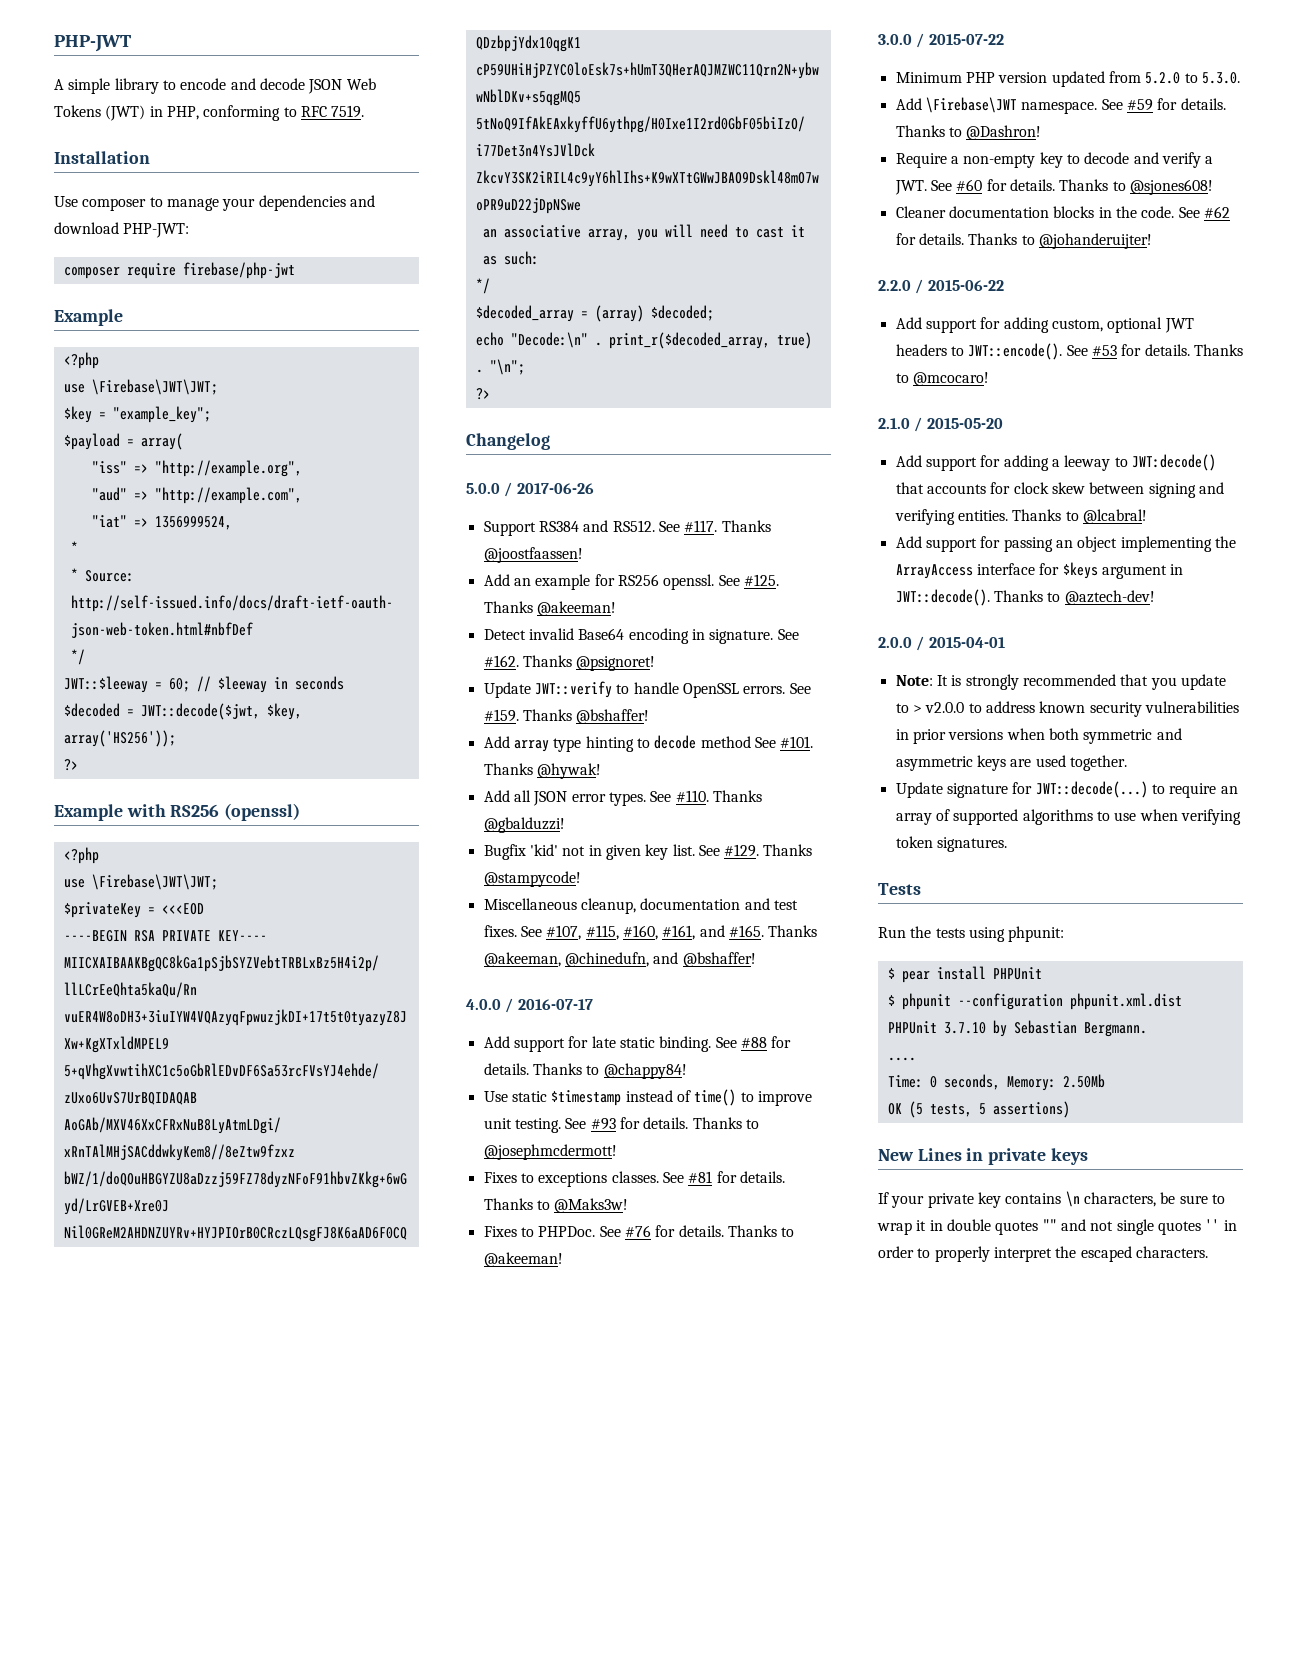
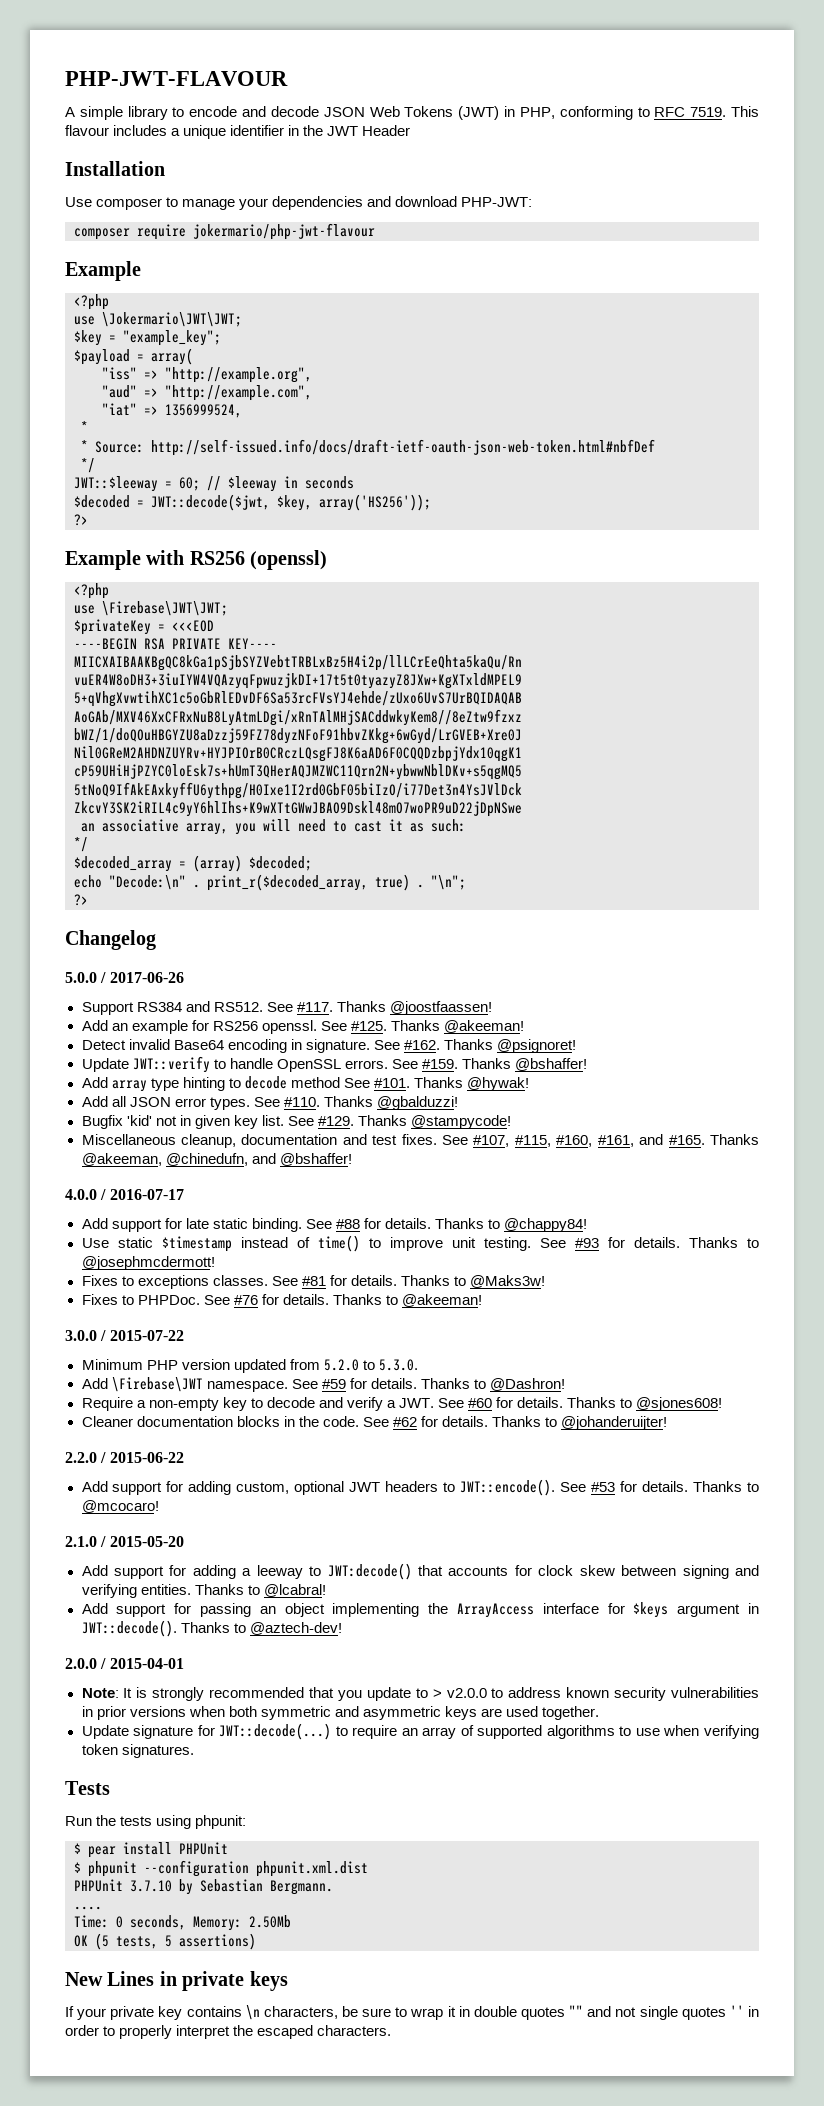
[54,35,131,52] PHP-JWT -> [65,71,288,86] PHP-JWT-FLAVOUR
(365, 111) none -> [731,106,760,117] [65,125,411,139] This flavour includes a unique identifier in the JWT Header
[182,262,295,279] firebase/php-jwt -> [193,223,375,240] jokermario/php-jwt-flavour
[91,379,218,395] \Firebase\JWT\JWT; -> [102,312,242,327] \Jokermario\JWT\JWT;

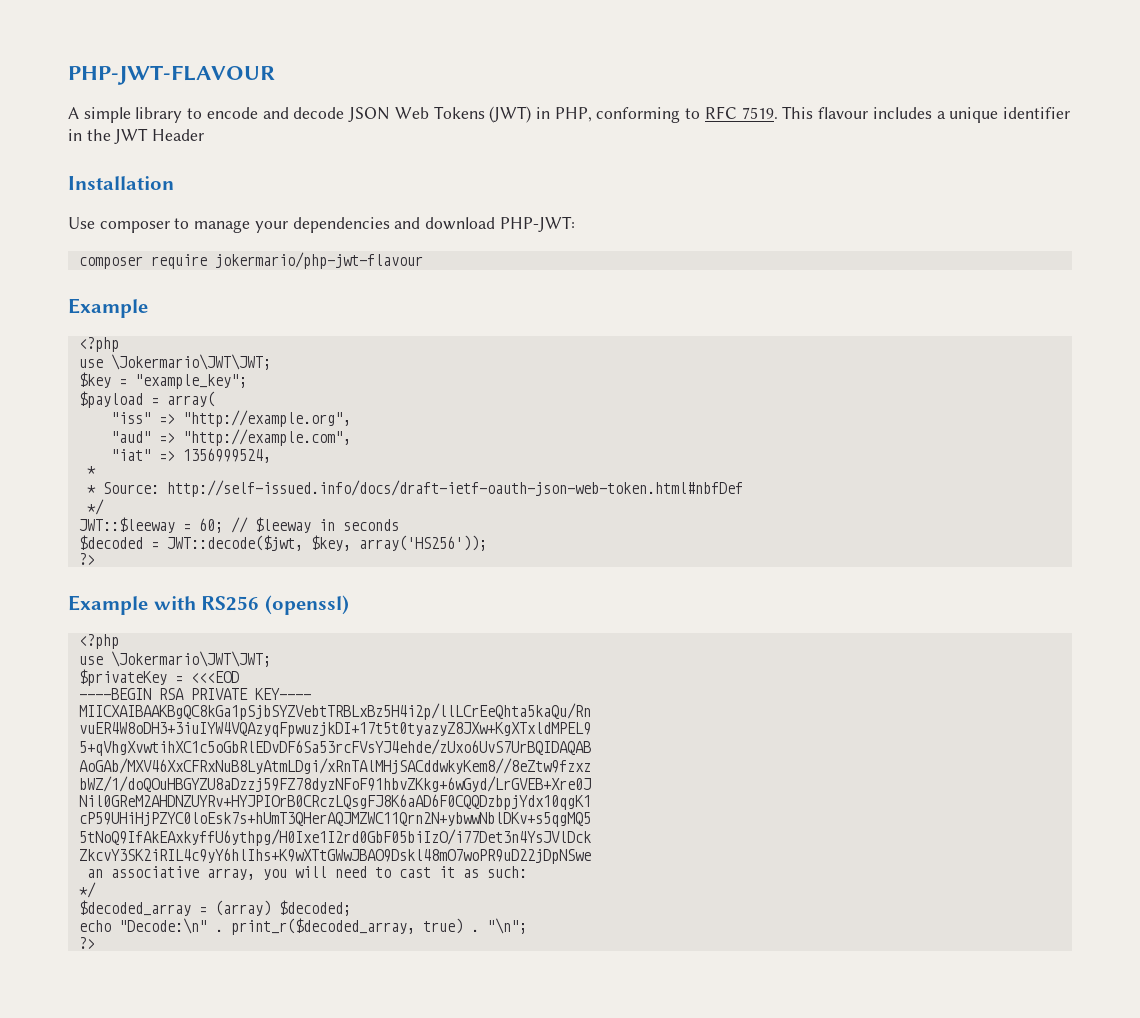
[102,601,228,616] \Firebase\JWT\JWT; -> [110,651,271,667] \Jokermario\JWT\JWT;
[65,930,156,950] [65,972,184,983] [81,1001,492,1015] [81,1020,524,1034] [81,1039,576,1053] [81,1056,587,1073] [81,1076,529,1092] [81,1096,458,1110] [81,1115,512,1129] [81,1134,759,1148] [81,1153,352,1166] [65,1189,184,1200] [81,1218,588,1232] [81,1235,759,1252] [81,1256,215,1270] [81,1275,545,1289] [81,1294,482,1307] [65,1330,184,1341] [81,1359,418,1373] [81,1377,565,1392] [81,1397,723,1411] [81,1416,668,1430] [65,1452,184,1463] [81,1479,759,1496] [81,1500,159,1513] [65,1536,184,1547] [81,1563,759,1580] [81,1584,326,1598] [81,1602,759,1618] [81,1620,342,1637] [65,1658,184,1669] [81,1687,759,1701] [81,1706,600,1720] [81,1723,760,1740] [81,1744,194,1758] [65,1781,110,1795] [65,1815,247,1829] [74,1842,228,1858] [74,1860,368,1877] [74,1879,333,1895] [74,1906,102,1910] [74,1915,291,1931] [74,1933,256,1950] [65,1971,288,1991] [65,2005,759,2020] [65,2025,392,2039] // Changelog // 5.0.0 / 2017-06-26 // Support RS384 and RS512. See #117. Thanks @joostfaassen! // Add an example for RS256 openssl. See #125. Thanks @akeeman! // Detect invalid Base64 encoding in signature. See #162. Thanks @psignoret! // Update JWT::verify to handle OpenSSL errors. See #159. Thanks @bshaffer! // Add array type hinting to decode method See #101. Thanks @hywak! // Add all JSON error types. See #110. Thanks @gbalduzzi! // Bugfix 'kid' not in given key list. See #129. Thanks @stampycode! // Miscellaneous cleanup, documentation and test fixes. See #107, #115, #160, #161, and #165. Thanks @akeeman, @chinedufn, and @bshaffer! // 4.0.0 / 2016-07-17 // Add support for late static binding. See #88 for details. Thanks to @chappy84! // Use static $timestamp instead of time() to improve unit testing. See #93 for details. Thanks to @josephmcdermott! // Fixes to exceptions classes. See #81 for details. Thanks to @Maks3w! // Fixes to PHPDoc. See #76 for details. Thanks to @akeeman! // 3.0.0 / 2015-07-22 // Minimum PHP version updated from 5.2.0 to 5.3.0. // Add \Firebase\JWT namespace. See #59 for details. Thanks to @Dashron! // Require a non-empty key to decode and verify a JWT. See #60 for details. Thanks to @sjones608! // Cleaner documentation blocks in the code. See #62 for details. Thanks to @johanderuijter! // 2.2.0 / 2015-06-22 // Add support for adding custom, optional JWT headers to JWT::encode(). See #53 for details. Thanks to @mcocaro! // 2.1.0 / 2015-05-20 // Add support for adding a leeway to JWT:decode() that accounts for clock skew between signing and verifying entities. Thanks to @lcabral! // Add support for passing an object implementing the ArrayAccess interface for $keys argument in JWT::decode(). Thanks to @aztech-dev! // 2.0.0 / 2015-04-01 // Note: It is strongly recommended that you update to > v2.0.0 to address known security vulnerabilities in prior versions when both symmetric and asymmetric keys are used together. // Update signature for JWT::decode(...) to require an array of supported algorithms to use when verifying token signatures. // Tests // Run the tests using phpunit: // $ pear install PHPUnit // $ phpunit --configuration phpunit.xml.dist // PHPUnit 3.7.10 by Sebastian Bergmann. // .... // Time: 0 seconds, Memory: 2.50Mb // OK (5 tests, 5 assertions) // New Lines in private keys // If your private key contains \n characters, be sure to wrap it in double quotes "" and not single quotes '' in order to properly interpret the escaped characters. -> (95, 943) none

